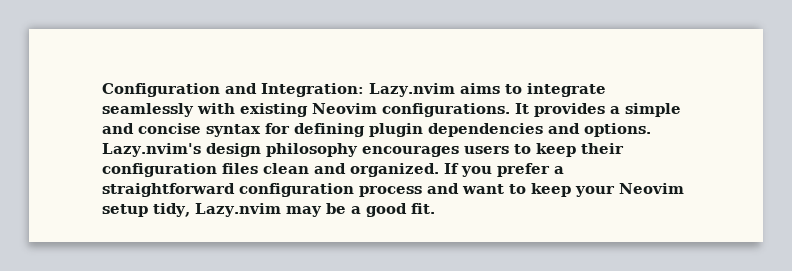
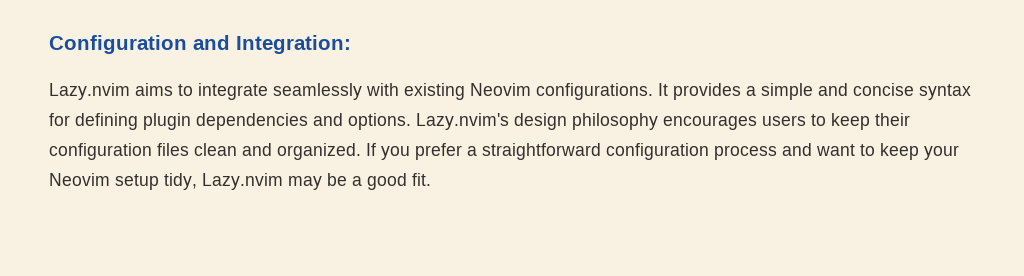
(364, 90) none -> (351, 44) //

